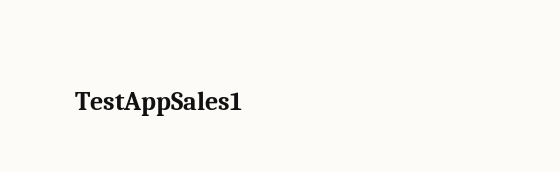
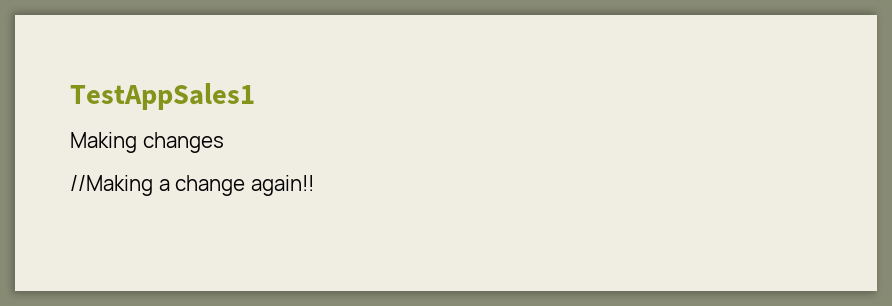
(242, 103) none -> [70,132,224,153] [70,175,314,196] // Making changes // //Making a change again!!

